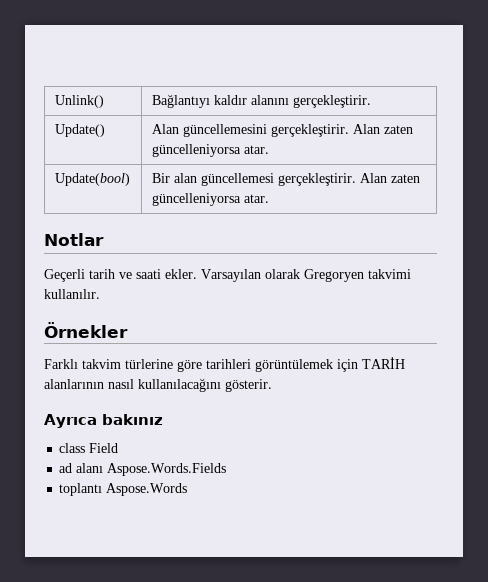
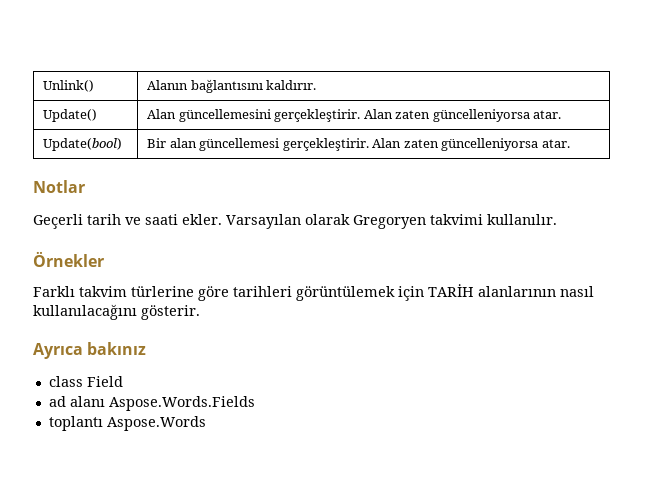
[151,94,371,108] Bağlantıyı kaldır alanını gerçekleştirir. -> [147,79,317,93] Alanın bağlantısını kaldırır.

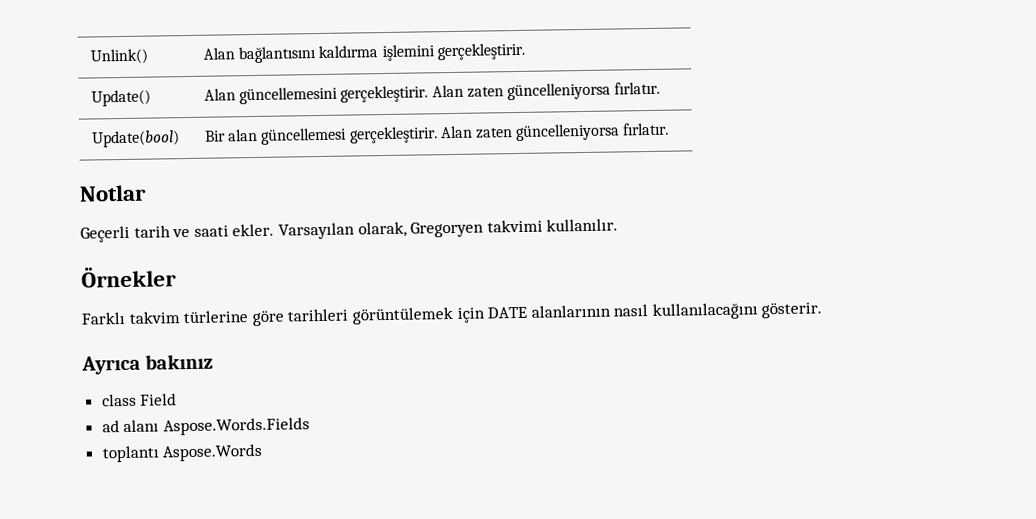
[147,79,317,93] Alanın bağlantısını kaldırır. -> [202,42,525,64] Alan bağlantısını kaldırma işlemini gerçekleştirir.
[533,110,562,119] atar. -> [614,81,661,95] fırlatır.
[541,139,570,148] atar. -> [622,122,670,136] fırlatır.
[305,214,350,225] olarak -> [357,221,407,238] olarak,
[428,284,474,297] TARİH -> [487,306,528,319] DATE

